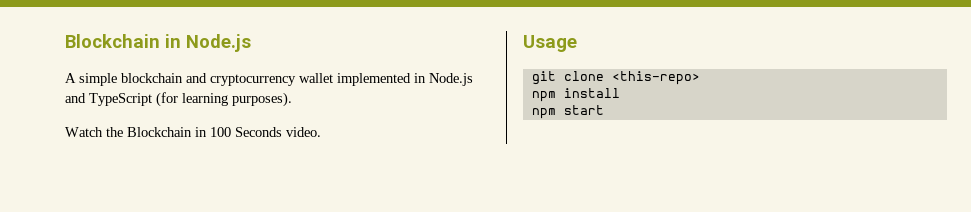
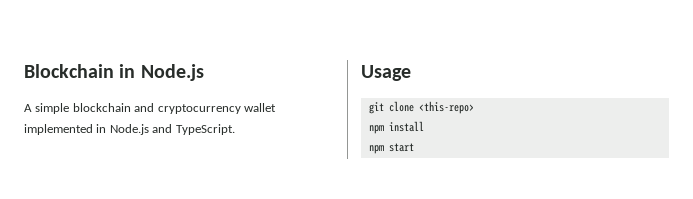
[89,92,292,107] [65,127,321,137] TypeScript (for learning purposes). // Watch the Blockchain in 100 Seconds video. -> [175,124,235,135] TypeScript.

